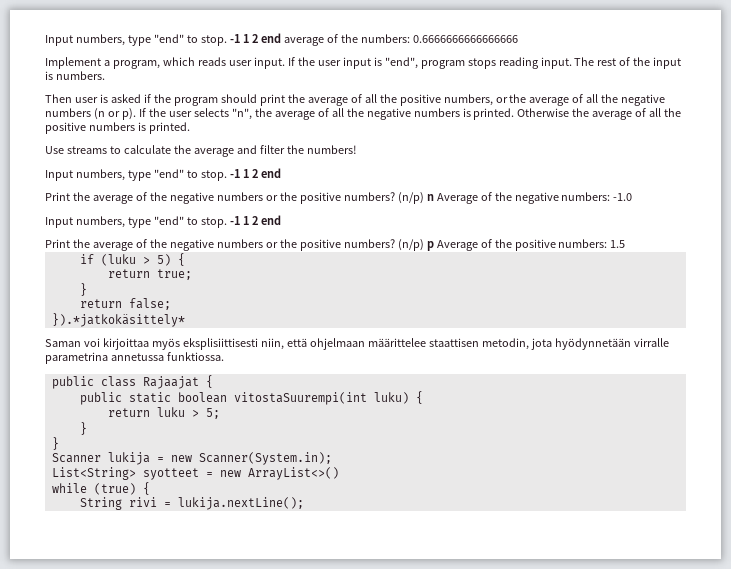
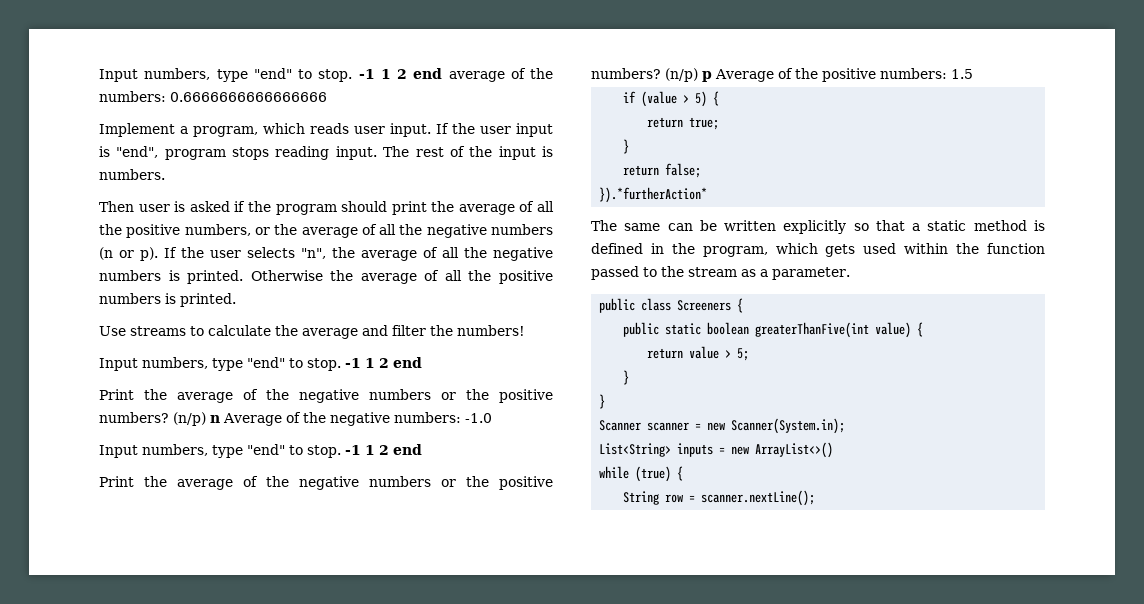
[100,254,136,266] (luku -> [641,91,678,107] (value
[51,313,185,327] [45,338,669,350] [45,352,224,364] }).*jatkokäsittely* // Saman voi kirjoittaa myös eksplisiittisesti niin, että ohjelmaan määrittelee staattisen metodin, jota hyödynnetään virralle parametrina annetussa funktiossa. -> [599,187,708,203] [591,220,1045,234] [591,243,1045,257] [591,266,850,280] }).*furtherAction* // The same can be written explicitly so that a static method is defined in the program, which gets used within the function passed to the stream as a parameter.
[142,376,199,389] Rajaajat -> [677,300,732,311] Screeners
[233,391,423,405] [107,407,185,417] vitostaSuurempi(int luku) { // return luku -> [755,322,924,338] [647,346,720,359] greaterThanFive(int value) { // return value
[107,452,150,465] lukija -> [647,422,690,431] scanner
[142,468,199,480] syotteet -> [677,443,714,457] inputs
[128,497,304,510] rivi = lukija.nextLine(); -> [665,490,816,506] row = scanner.nextLine();

